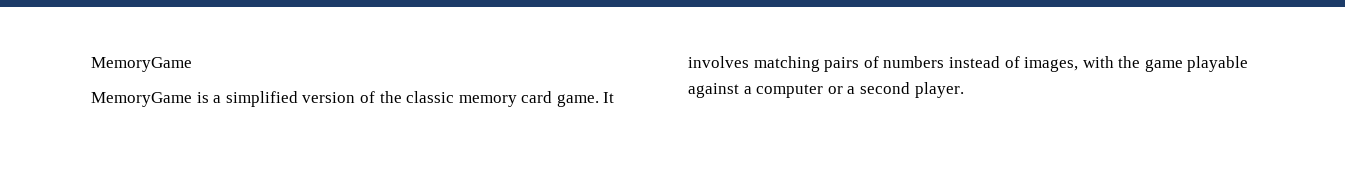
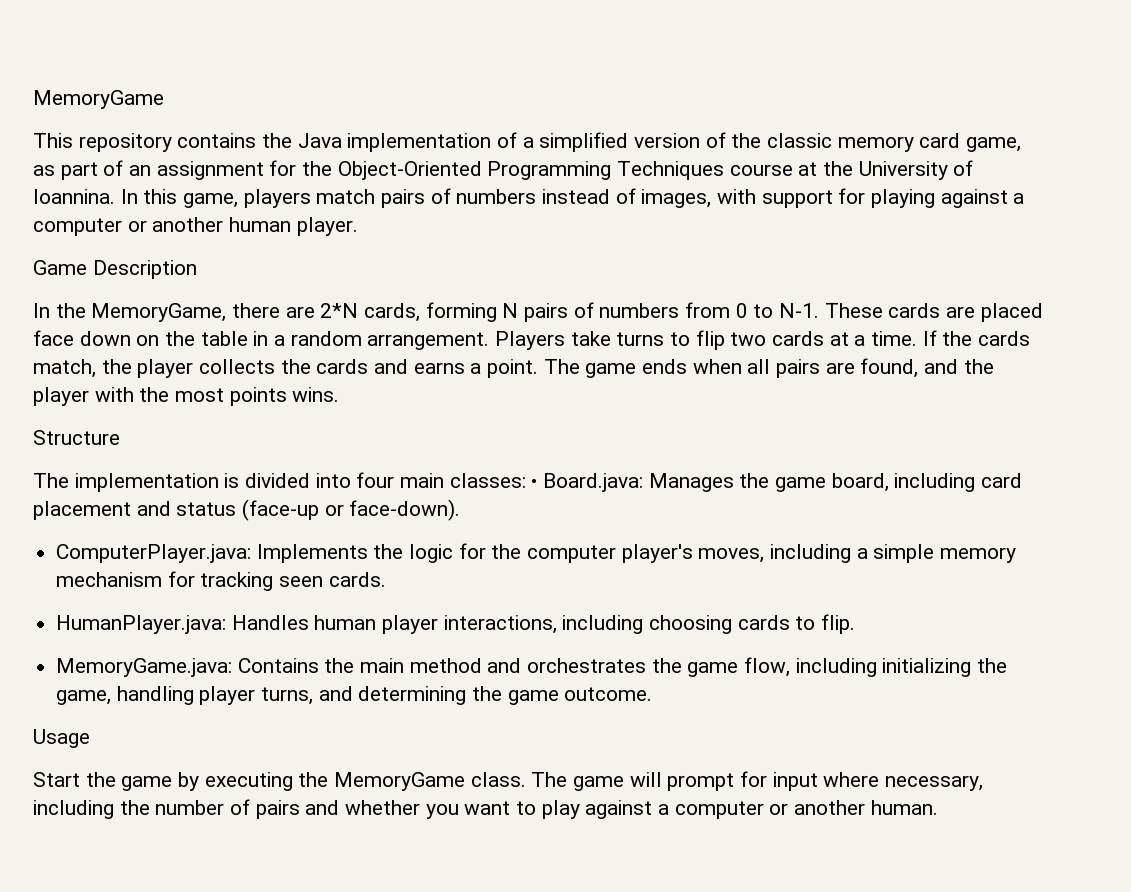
[91,92,209,107] MemoryGame is -> [33,132,518,152] This repository contains the Java implementation of
[556,92,615,107] [688,56,820,72] game. It involves matching -> [966,137,1022,152] [33,160,974,180] [33,189,376,208] game, as part of an assignment for the Object-Oriented Programming Techniques course at the University of Ioannina. In this game, players match
[1118,56,1249,72] [688,82,964,98] the game playable against a computer or a second player. -> [761,188,1025,208] [33,217,358,236] [33,260,197,279] [33,302,1043,322] [33,330,1031,350] [33,358,994,378] [33,387,340,406] [33,430,120,445] [33,472,1023,492] [33,499,461,521] [56,543,1017,563] [56,571,386,591] [56,614,856,634] [56,657,1008,677] [56,686,653,705] [33,729,90,748] [33,771,984,791] [33,799,938,819] support for playing against a computer or another human player. // Game Description // In the MemoryGame, there are 2*N cards, forming N pairs of numbers from 0 to N-1. These cards are placed face down on the table in a random arrangement. Players take turns to flip two cards at a time. If the cards match, the player collects the cards and earns a point. The game ends when all pairs are found, and the player with the most points wins. // Structure // The implementation is divided into four main classes: • Board.java: Manages the game board, including card placement and status (face-up or face-down). // ComputerPlayer.java: Implements the logic for the computer player's moves, including a simple memory mechanism for tracking seen cards. // HumanPlayer.java: Handles human player interactions, including choosing cards to flip. // MemoryGame.java: Contains the main method and orchestrates the game flow, including initializing the game, handling player turns, and determining the game outcome. // Usage // Start the game by executing the MemoryGame class. The game will prompt for input where necessary, including the number of pairs and whether you want to play against a computer or another human.

